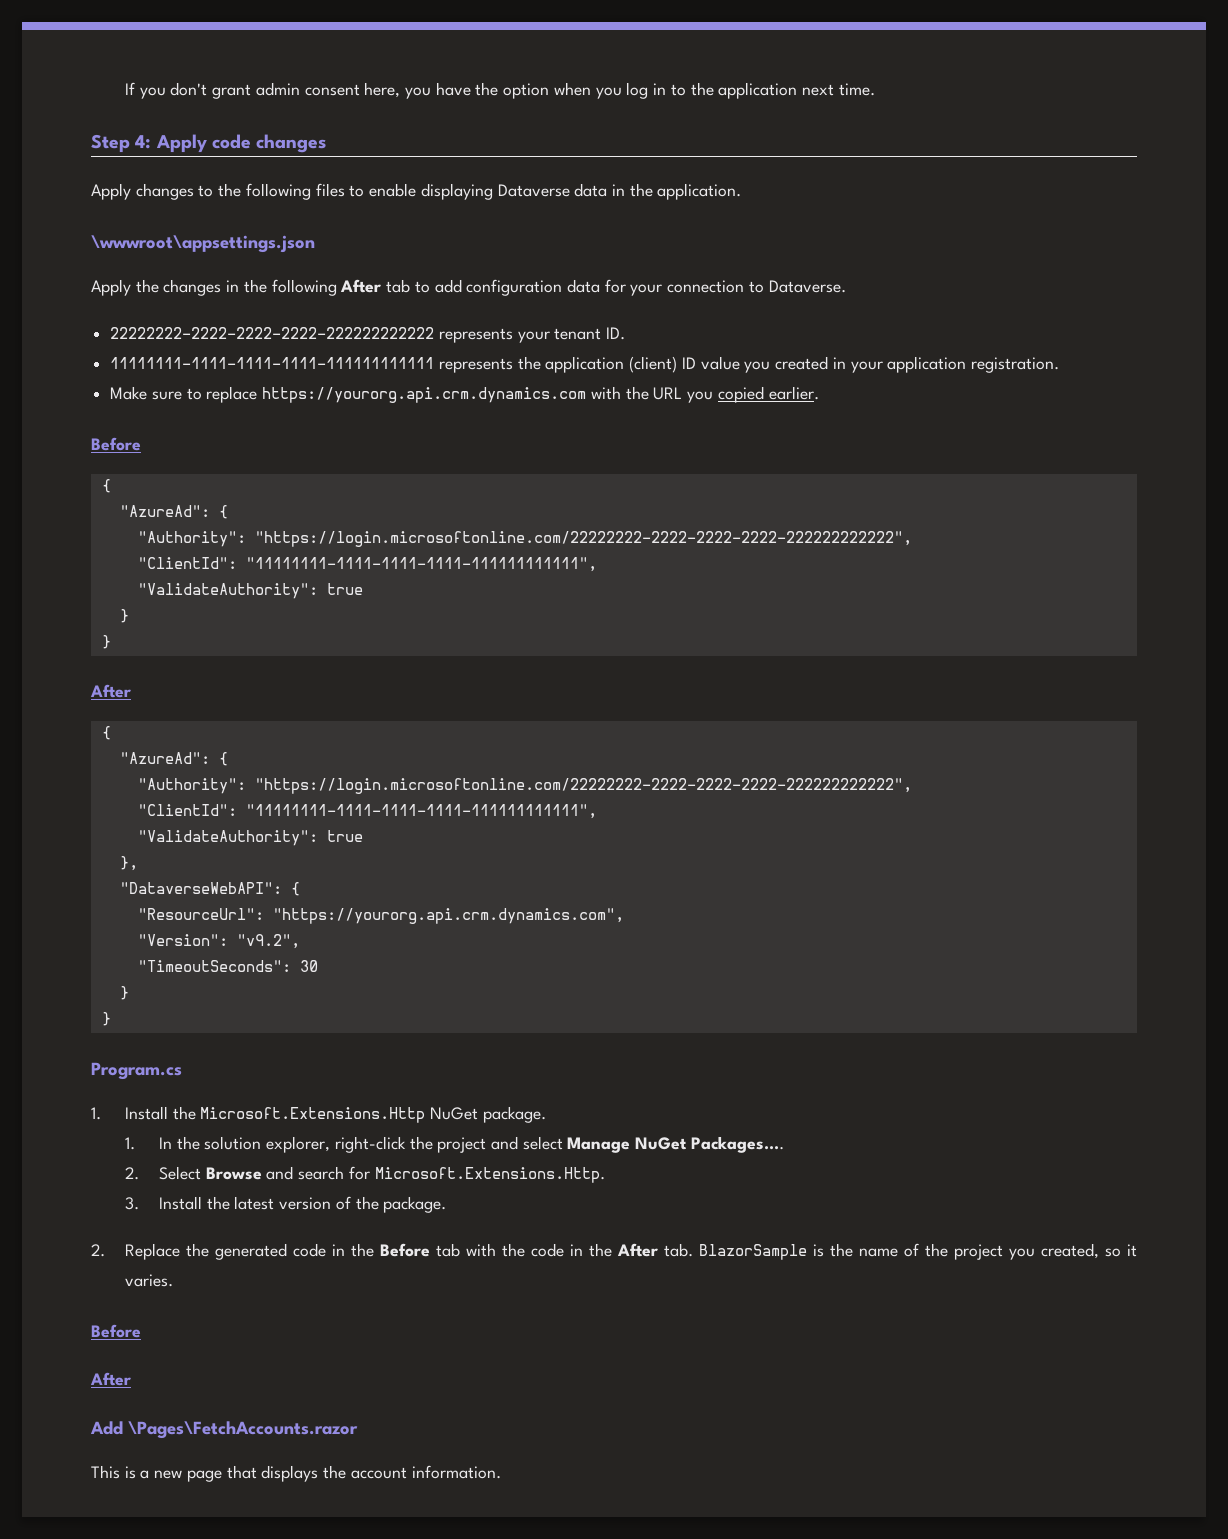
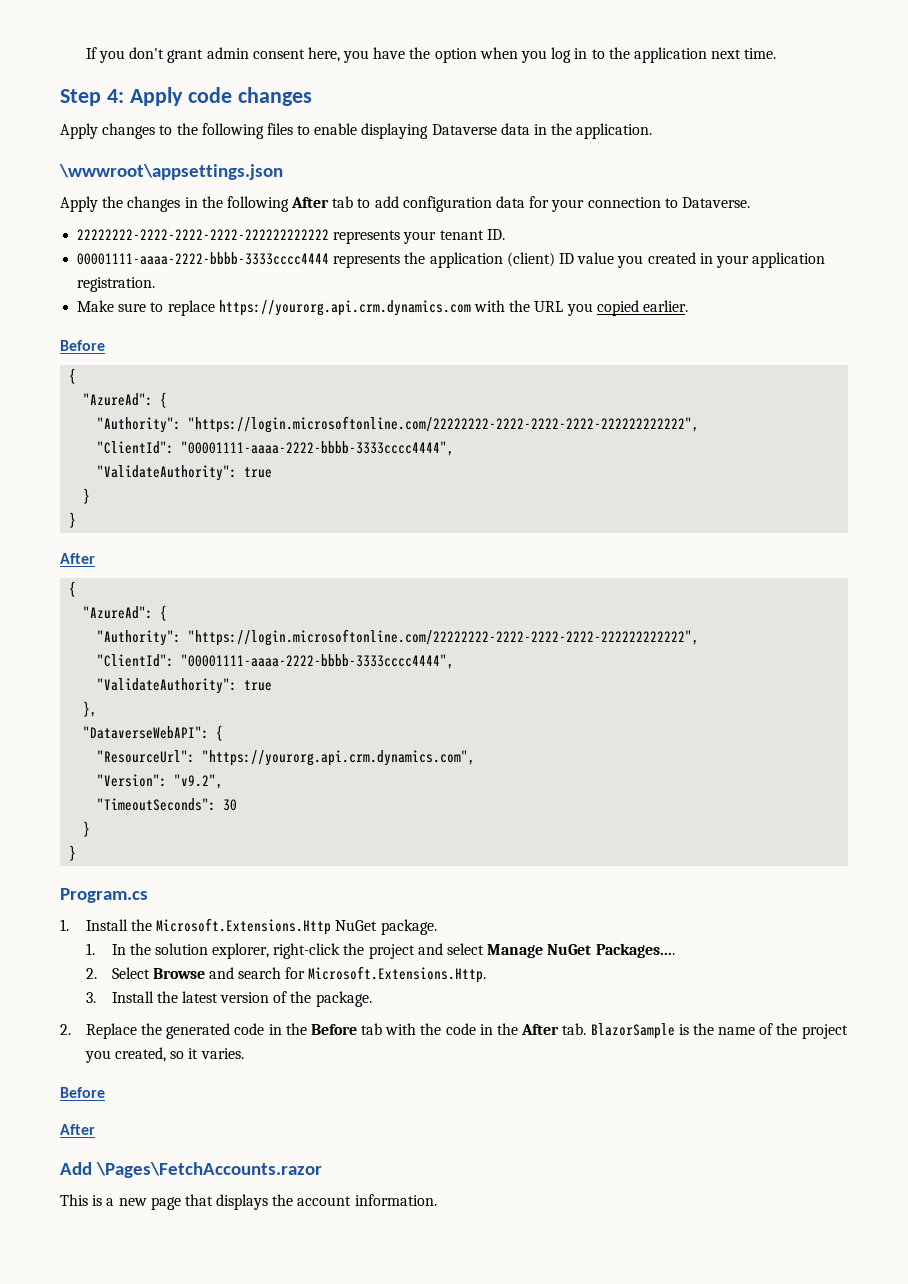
[110,357,435,369] 11111111-1111-1111-1111-111111111111 -> [77,252,330,265] 00001111-aaaa-2222-bbbb-3333cccc4444
[245,557,597,572] "11111111-1111-1111-1111-111111111111", -> [181,441,455,456] "00001111-aaaa-2222-bbbb-3333cccc4444",
[245,804,597,819] "11111111-1111-1111-1111-111111111111", -> [181,654,455,669] "00001111-aaaa-2222-bbbb-3333cccc4444",

